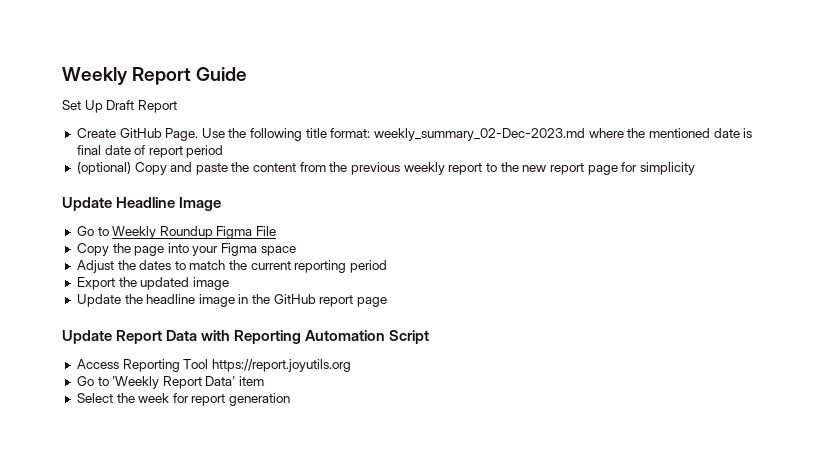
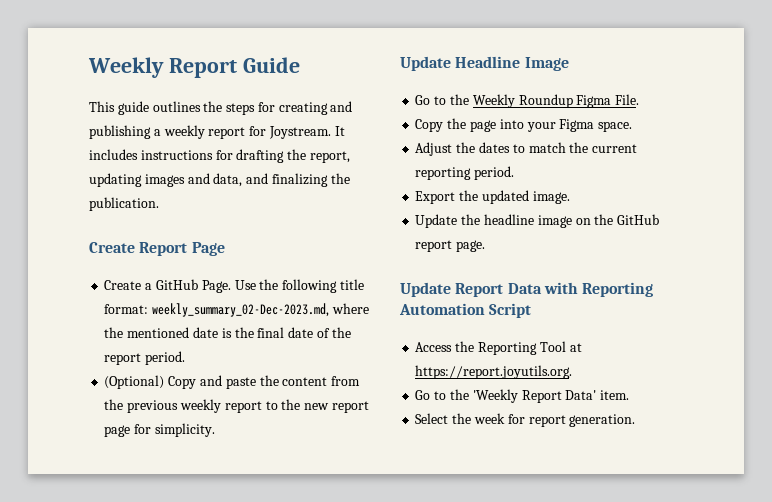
[62,100,177,113] [76,128,116,138] Set Up Draft Report // Create -> [89,101,353,115] [89,125,345,139] [89,149,350,163] [89,173,350,187] [89,197,159,211] [89,242,225,256] [104,280,153,290] This guide outlines the steps for creating and publishing a weekly report for Joystream. It includes instructions for drafting the report, updating images and data, and finalizing the publication. // Create Report Page // Create a
[374,128,586,141] weekly_summary_02-Dec-2023.md -> [152,303,330,317] weekly_summary_02-Dec-2023.md,
(753, 133) none -> [234,327,254,338] the
[148,145,224,158] [76,161,131,175] report period // (optional) -> [331,327,351,338] [104,351,186,365] [104,375,165,389] the report period. // (Optional)
[639,162,695,175] simplicity -> [154,423,215,437] simplicity.
(109, 231) none -> [449,94,469,105] the
[256,226,277,236] File -> [615,94,640,105] File.
[260,246,296,256] space -> [598,121,633,132] space.
[350,260,388,273] period -> [474,166,515,180] period.
[192,277,229,290] image -> [532,191,570,204] image.
[238,294,249,304] in -> [575,218,591,225] on
[357,297,388,307] page -> [456,240,486,252] page.
(119, 364) none -> [455,341,475,352] the
[211,359,351,372] [76,376,109,386] https://report.joyutils.org // Go to -> [569,343,582,352] [415,365,573,379] [415,389,469,400] at https://report.joyutils.org. // Go to the
[239,376,265,386] item -> [600,390,630,400] item.
[229,393,291,406] generation -> [569,414,636,427] generation.

